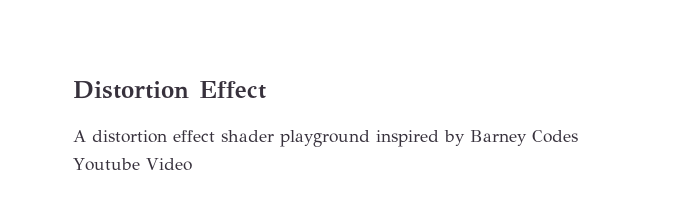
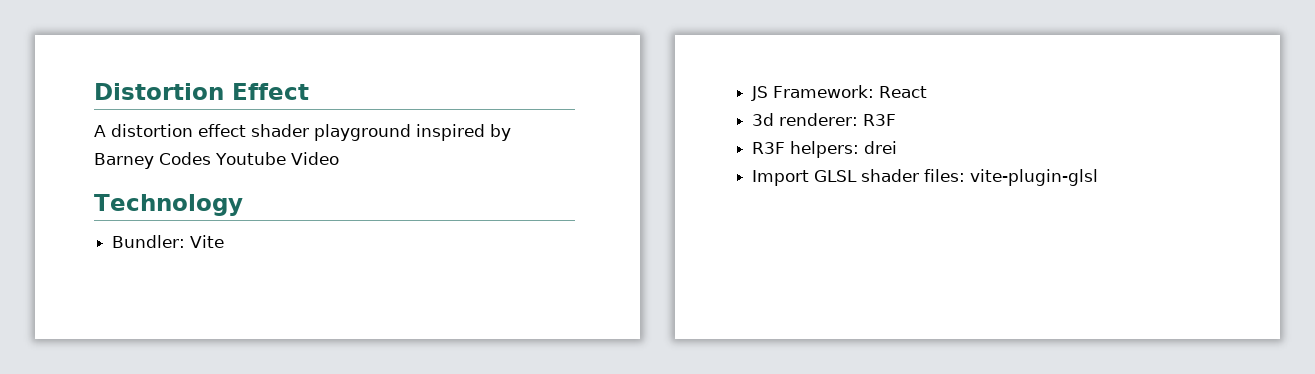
(192, 164) none -> [94,194,243,216] [112,235,225,248] [751,85,928,101] [752,113,897,126] [752,141,898,158] [752,169,1099,186] // Technology // Bundler: Vite // JS Framework: React // 3d renderer: R3F // R3F helpers: drei // Import GLSL shader files: vite-plugin-glsl

